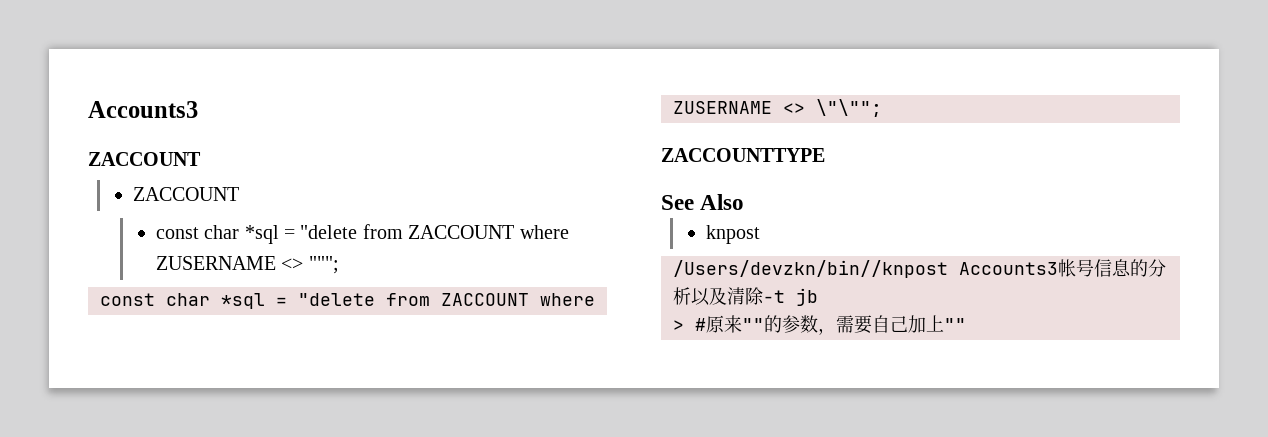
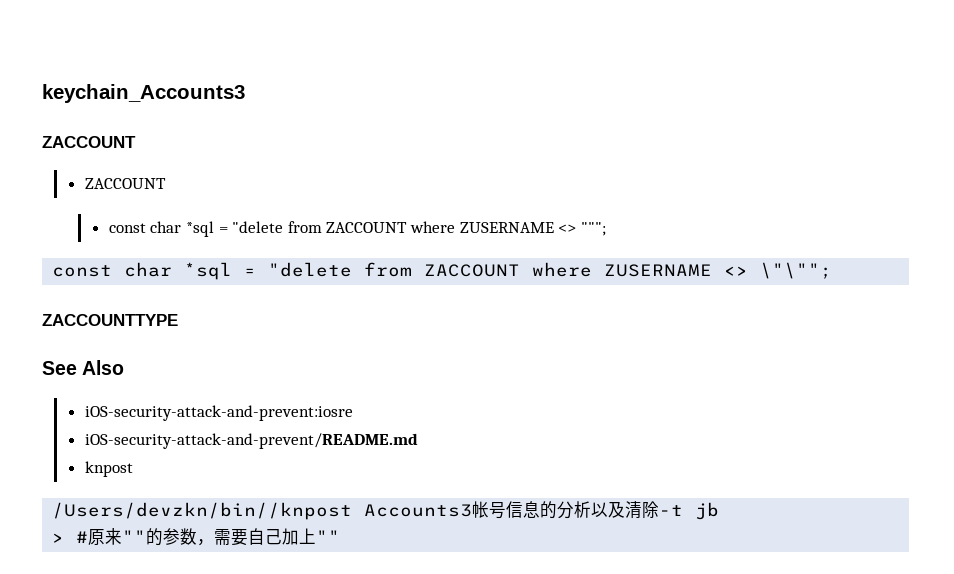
[88,101,198,118] Accounts3 -> [42,84,245,103] keychain_Accounts3
(745, 202) none -> [84,405,353,421] [84,433,418,449] // iOS-security-attack-and-prevent:iosre // iOS-security-attack-and-prevent/README.md

